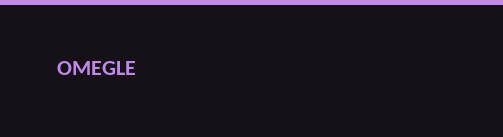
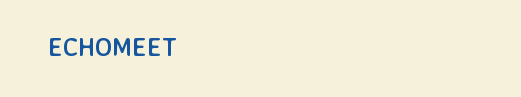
[57,61,136,75] OMEGLE -> [48,38,177,56] ECHOMEET

